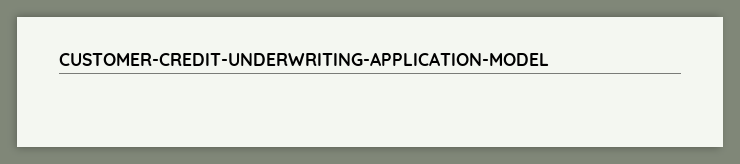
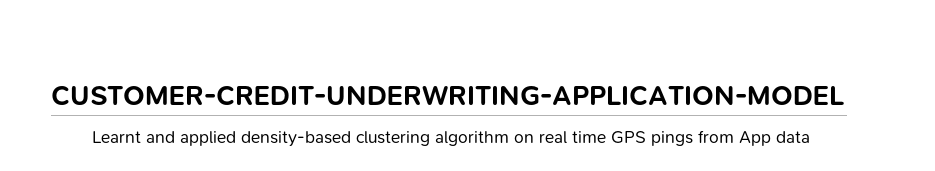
(549, 59) none -> [91,130,810,147] // Learnt and applied density-based clustering algorithm on real time GPS pings from App data

